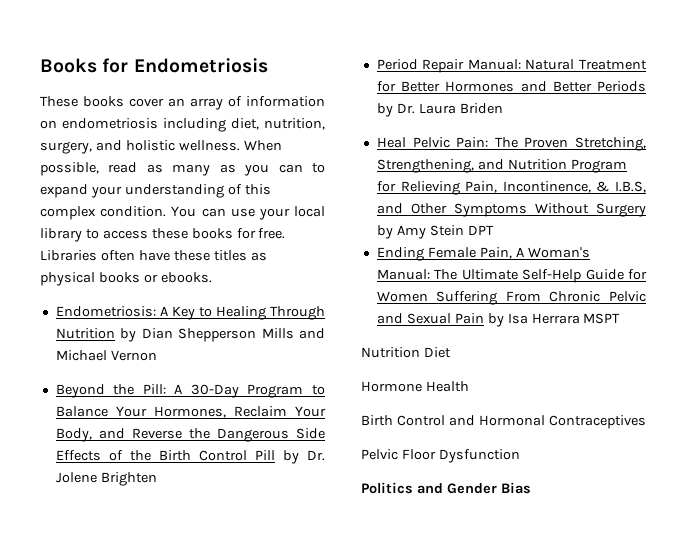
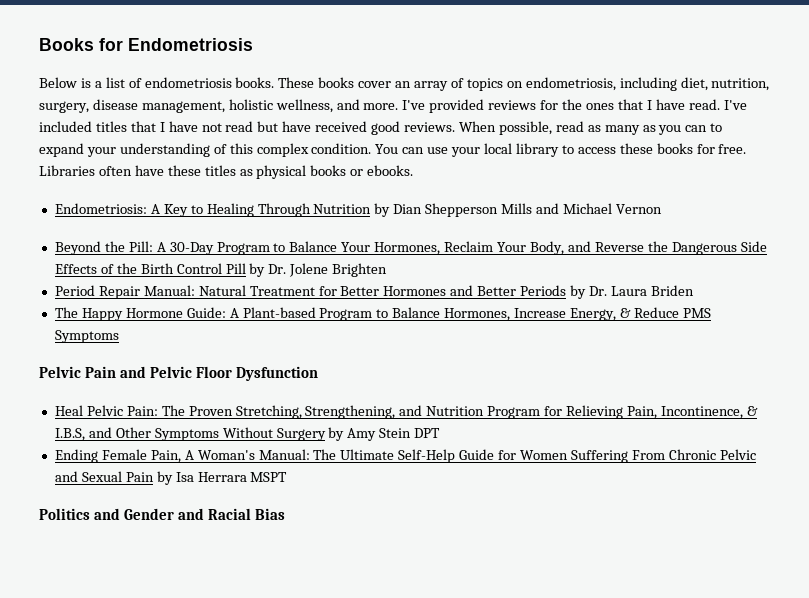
(268, 65) none -> [39,77,275,88] Below is a list of endometriosis books.
[246,96,325,107] [40,118,158,129] information on endometriosis -> [466,77,616,91] topics on endometriosis,
[95,140,240,151] and holistic wellness. -> [92,99,747,113] [39,121,456,135] disease management, holistic wellness, and more. I've provided reviews for the ones that I have read. I've included titles that I have not read but have received good reviews.
(503, 108) none -> [54,307,711,321] [54,330,119,343] [39,366,318,381] // The Happy Hormone Guide: A Plant-based Program to Balance Hormones, Increase Energy, & Reduce PMS Symptoms // Pelvic Pain and Pelvic Floor Dysfunction
[361,347,451,358] [361,381,469,392] [361,415,646,429] [361,449,520,463] // Nutrition Diet // Hormone Health // Birth Control and Hormonal Contraceptives // Pelvic Floor Dysfunction -> (288, 477) none
(497, 488) none -> [177,508,251,520] and Racial

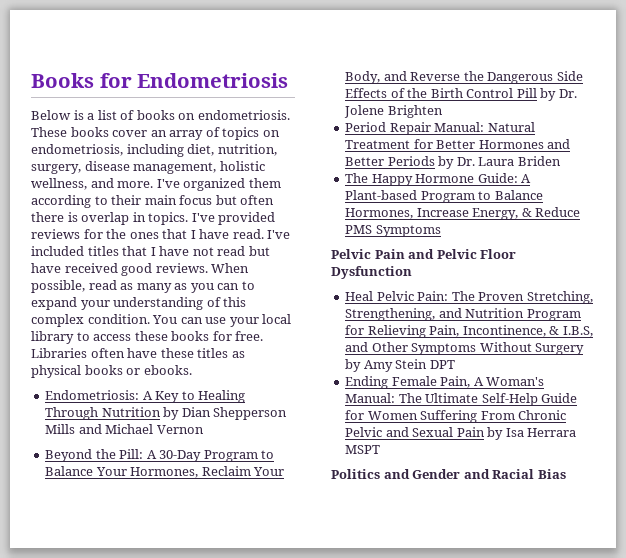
[144,77,275,88] endometriosis books. -> [136,110,290,120] books on endometriosis.
(426, 105) none -> [183,178,281,191] [31,195,275,208] [31,212,215,225] organized them according to their main focus but often there is overlap in topics. I've

